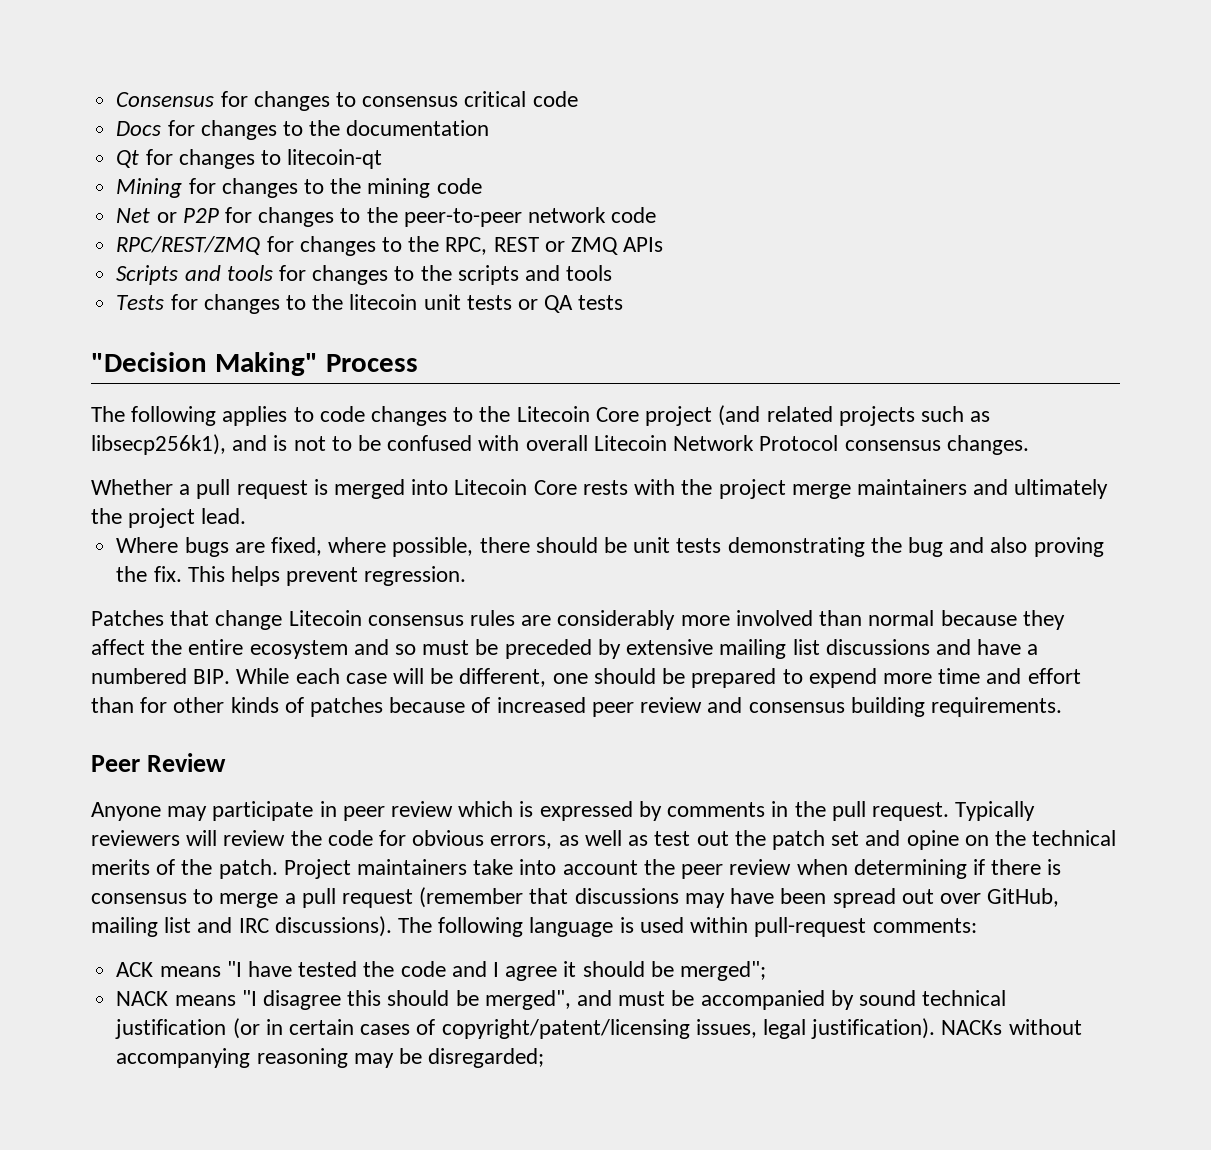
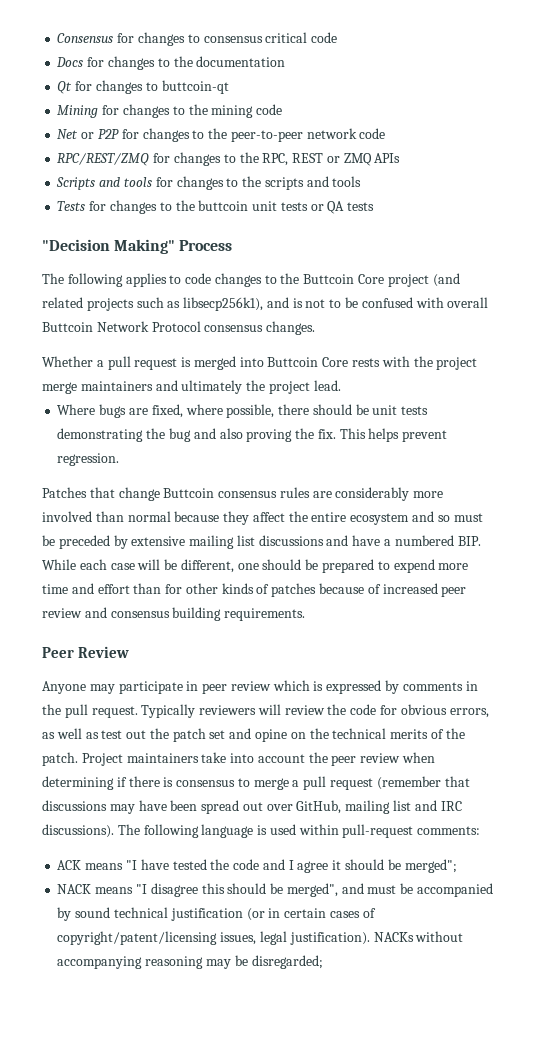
[287,149,383,169] litecoin-qt -> [161,80,229,94] buttcoin-qt
[349,294,418,310] litecoin -> [198,200,249,211] buttcoin
[516,406,590,422] Litecoin -> [303,274,355,284] Buttcoin
[593,435,667,451] Litecoin -> [42,322,93,332] Buttcoin
[454,479,528,495] Litecoin -> [267,357,319,367] Buttcoin
[288,610,362,626] Litecoin -> [163,488,215,498] Buttcoin

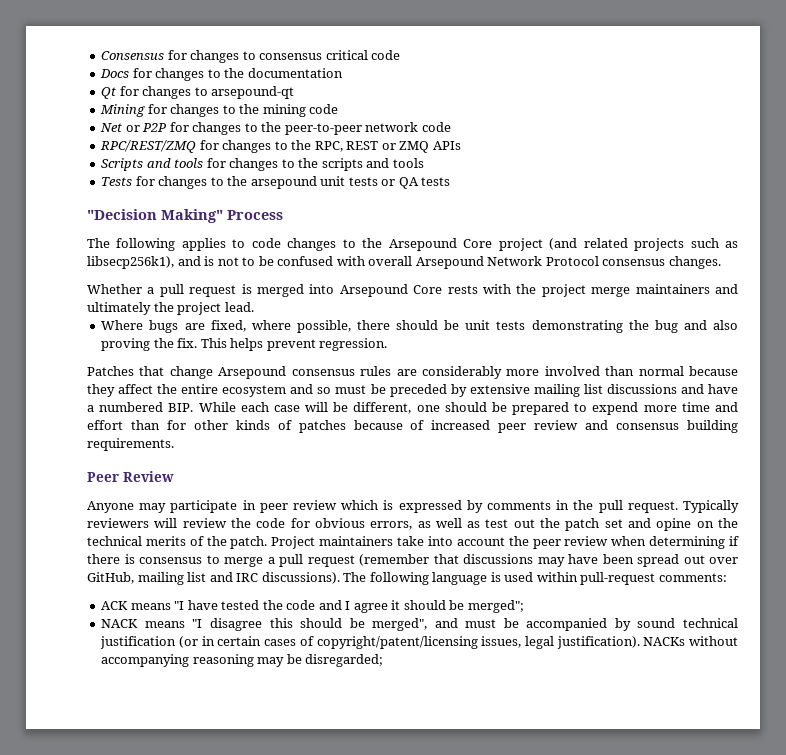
[161,80,229,94] buttcoin-qt -> [211,86,295,99] arsepound-qt
[198,200,249,211] buttcoin -> [250,176,317,189] arsepound
[303,274,355,284] Buttcoin -> [388,238,457,251] Arsepound
[42,322,93,332] Buttcoin -> [415,256,484,269] Arsepound
[267,357,319,367] Buttcoin -> [339,284,408,297] Arsepound
[163,488,215,498] Buttcoin -> [218,366,287,379] Arsepound

